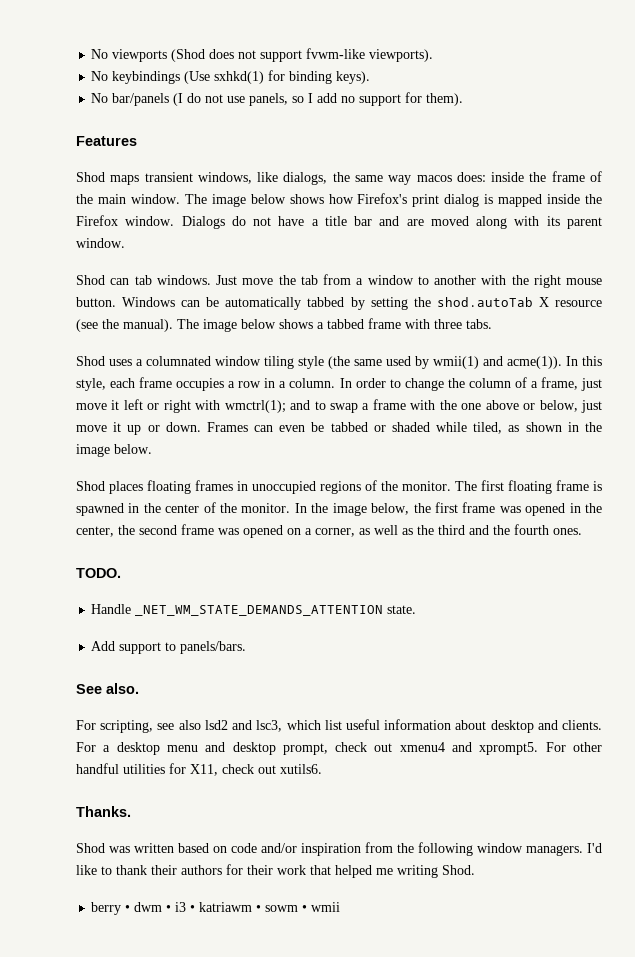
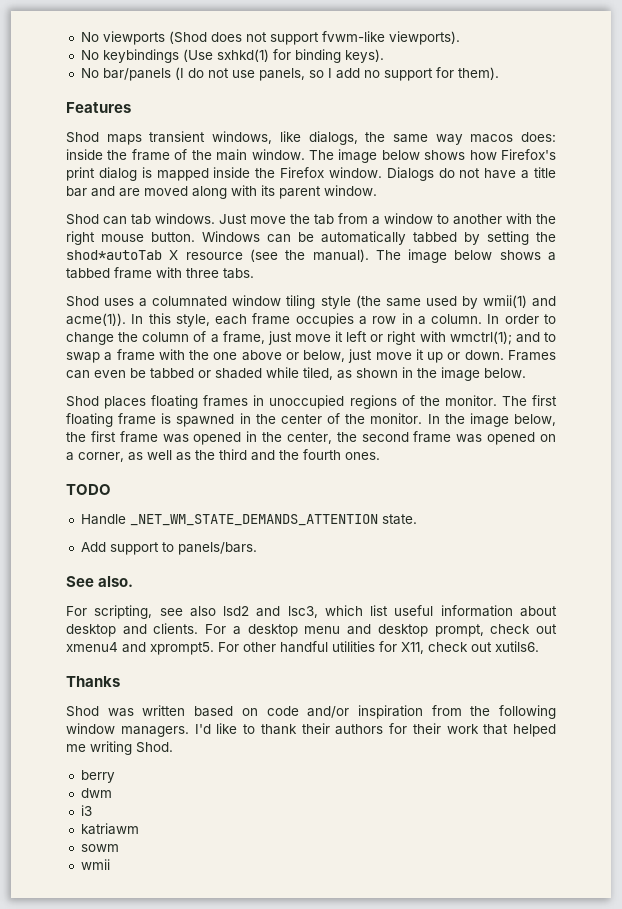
[436,297,533,307] shod.autoTab -> [66,250,162,260] shod*autoTab
[76,568,121,578] TODO. -> [66,484,111,495] TODO
[76,806,131,817] Thanks. -> [66,676,120,687] Thanks
[125,905,131,912] • -> (115, 776) //
[166,905,172,912] • -> (112, 793) //
[190,905,196,912] • -> (92, 810) //
[256,905,262,912] • -> (139, 829) //
[302,905,308,912] • -> (119, 848) //

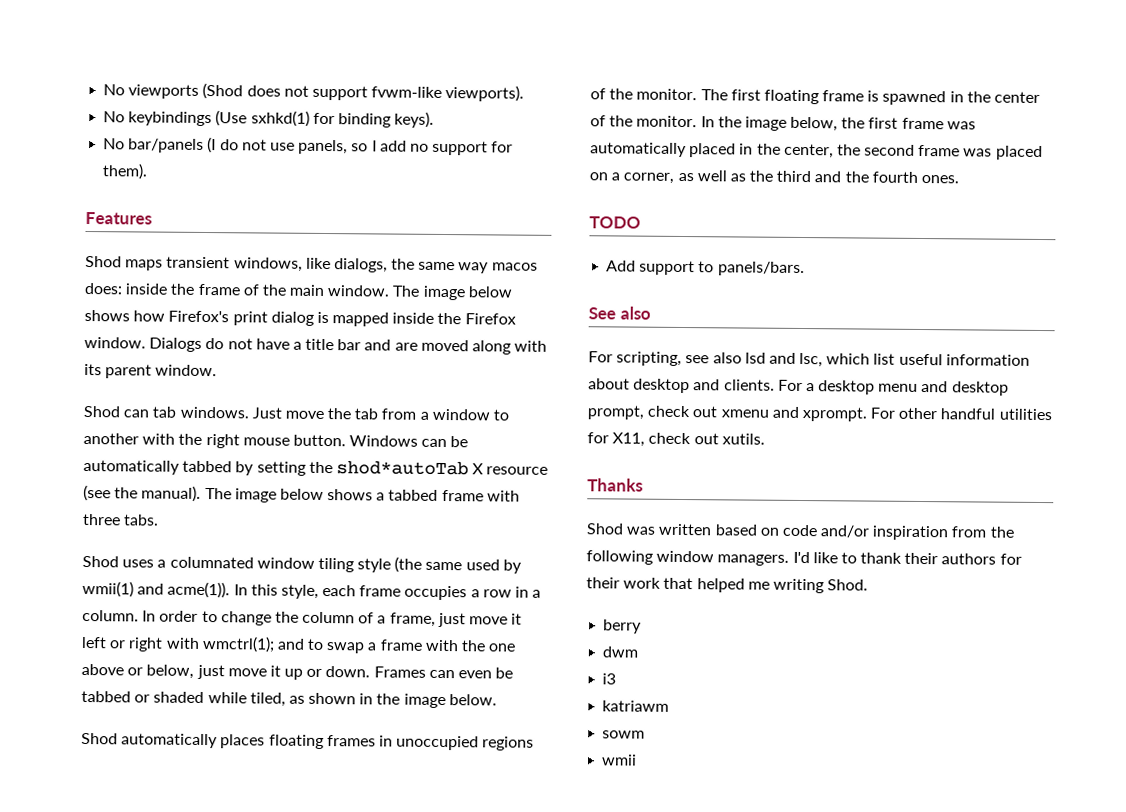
(99, 401) none -> [121,733,219,749] automatically
[193,432,242,445] opened -> [590,142,737,158] automatically placed
[487,432,536,445] opened -> [995,145,1043,161] placed
[80,514,417,526] // Handle _NET_WM_STATE_DEMANDS_ATTENTION state. -> (641, 222) none
[98,576,134,587] also. -> [619,306,651,320] also
[223,606,318,618] lsd2 and lsc3, -> [744,352,824,368] lsd and lsc,
[66,642,214,655] xmenu4 and xprompt5. -> [720,406,867,422] xmenu and xprompt.
[495,641,539,652] xutils6. -> [721,433,765,445] xutils.

